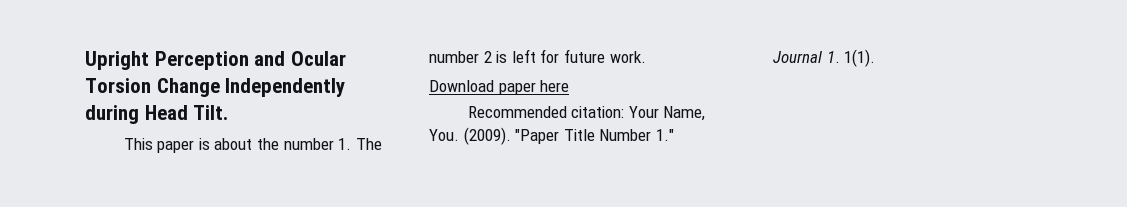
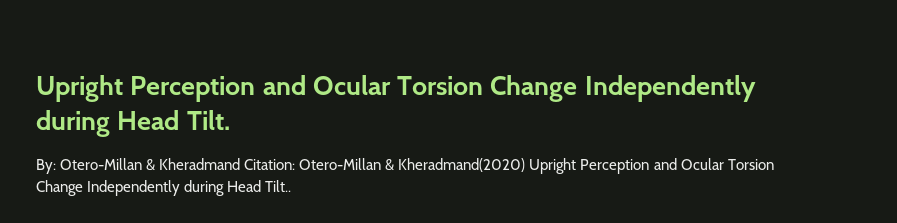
[123,138,382,153] [429,49,646,63] [429,80,570,95] [467,106,706,121] [429,127,674,145] [773,49,876,67] This paper is about the number 1. The number 2 is left for future work. // Download paper here // Recommended citation: Your Name, You. (2009). "Paper Title Number 1." Journal 1. 1(1). -> [36,158,774,174] [36,180,292,196] By: Otero-Millan & Kheradmand Citation: Otero-Millan & Kheradmand(2020) Upright Perception and Ocular Torsion Change Independently during Head Tilt..

